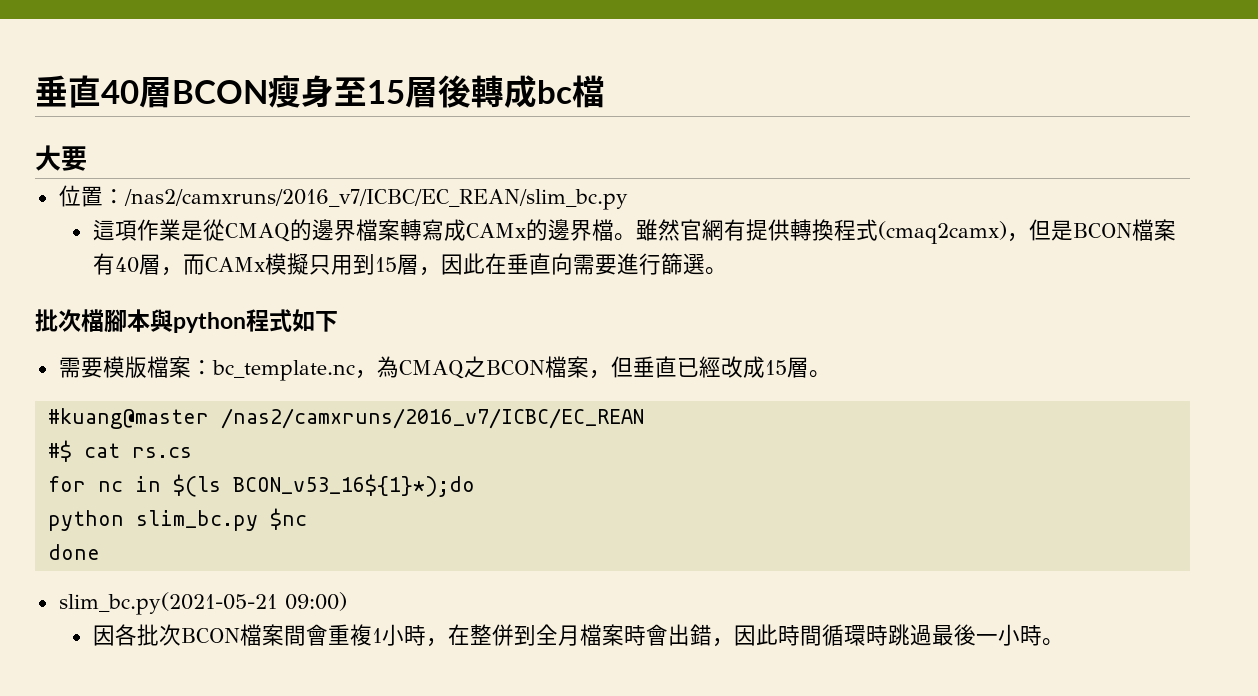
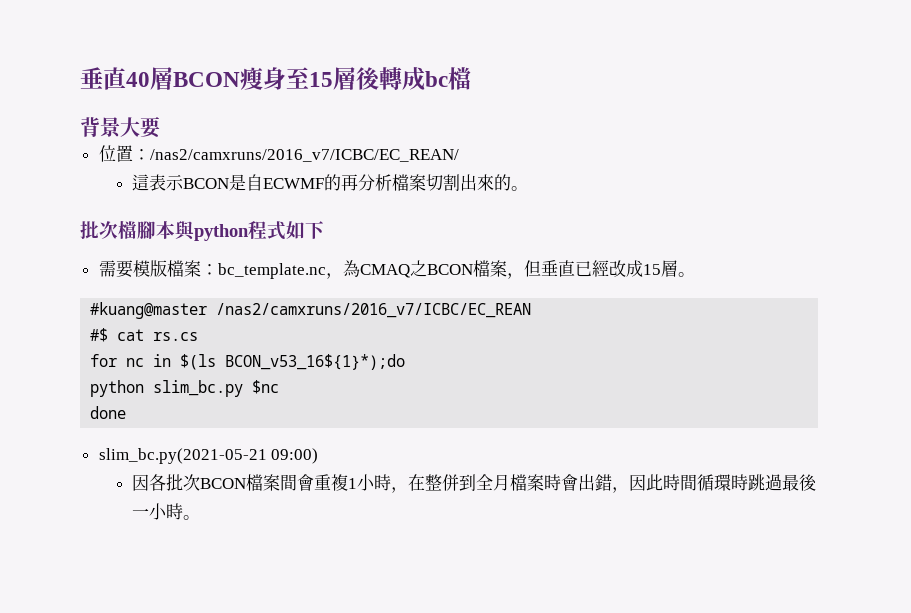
(605, 91) none -> [80,117,121,138] 背景
[123,189,628,210] /nas2/camxruns/2016_v7/ICBC/EC_REAN/slim_bc.py -> [149,149,459,162] /nas2/camxruns/2016_v7/ICBC/EC_REAN/
[114,219,1176,244] [92,253,705,276] 項作業是從CMAQ的邊界檔案轉寫成CAMx的邊界檔。雖然官網有提供轉換程式(cmaq2camx)，但是BCON檔案有40層，而CAMx模擬只用到15層，因此在垂直向需要進行篩選 -> [149,174,512,191] 表示BCON是自ECWMF的再分析檔案切割出來的

